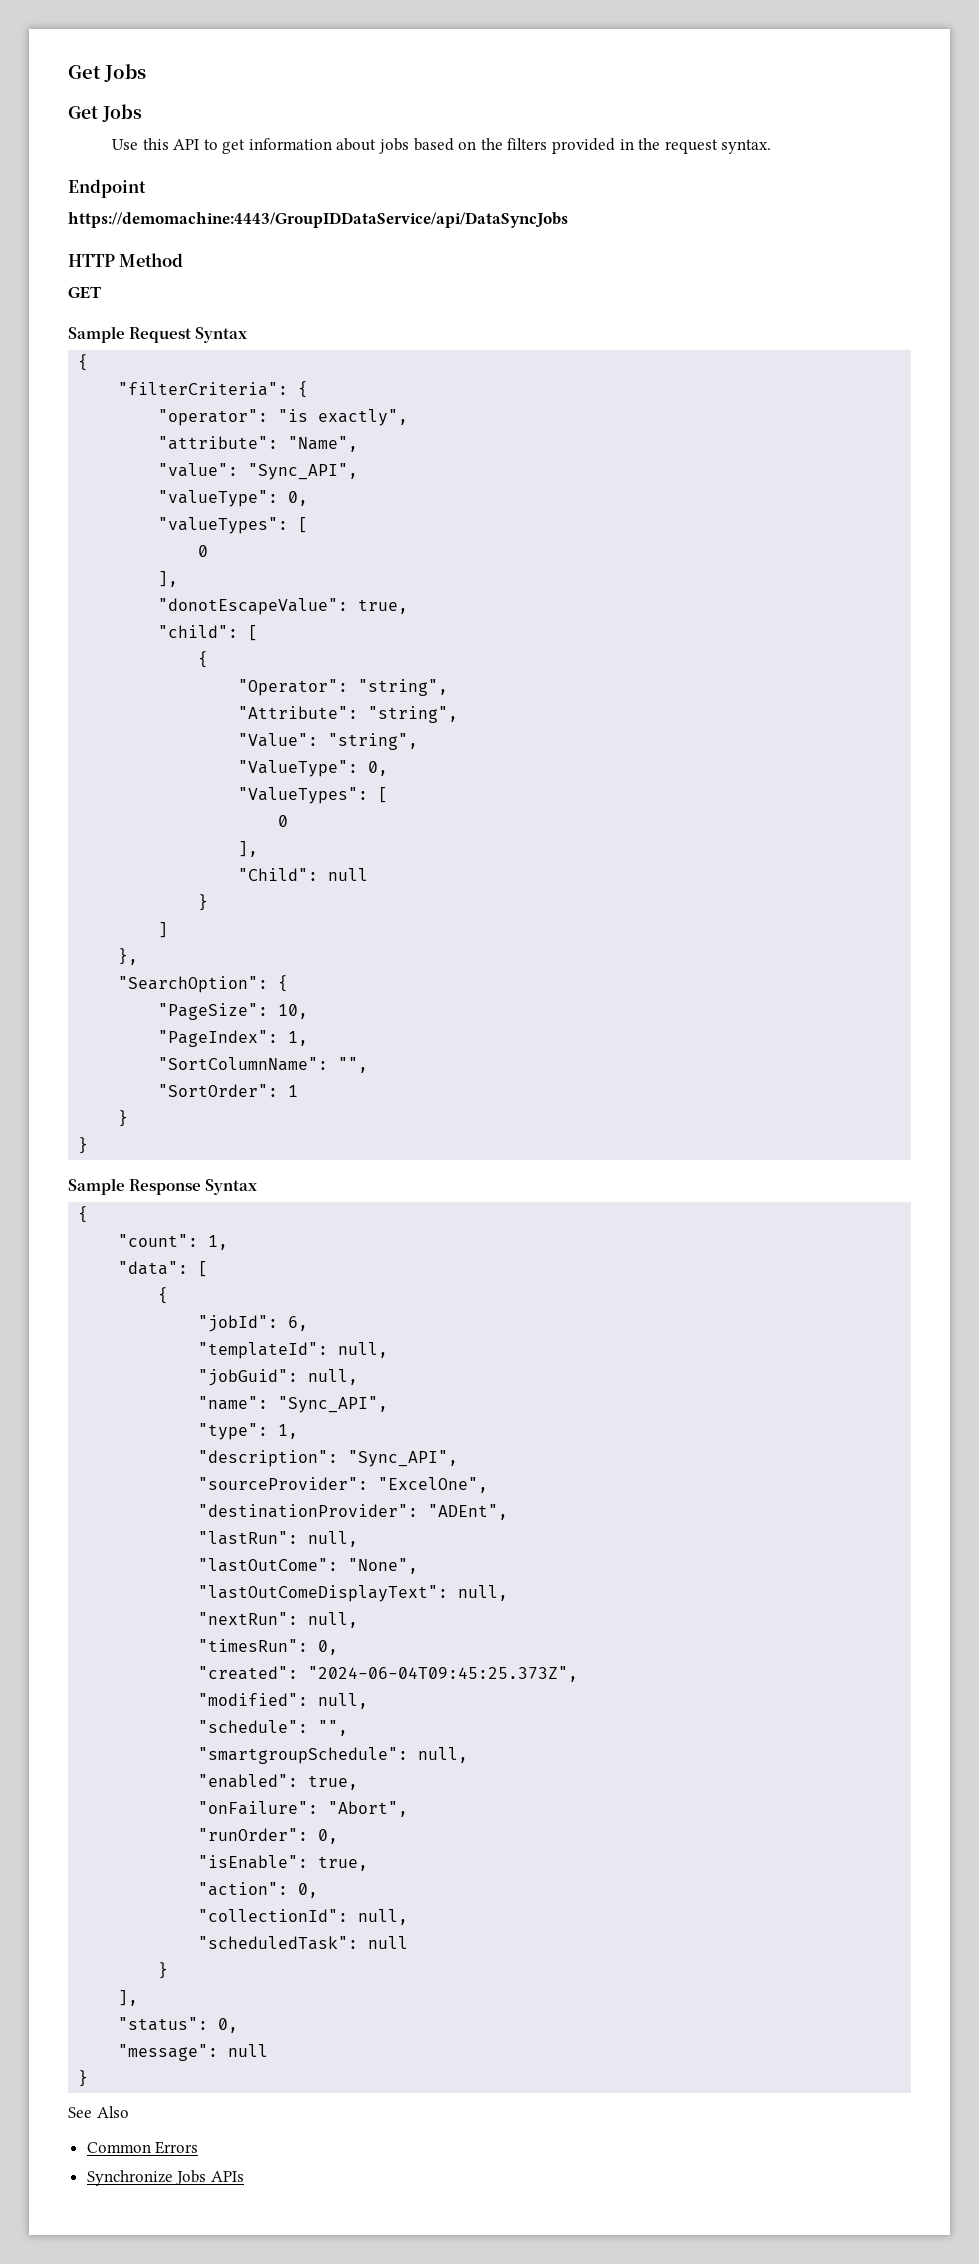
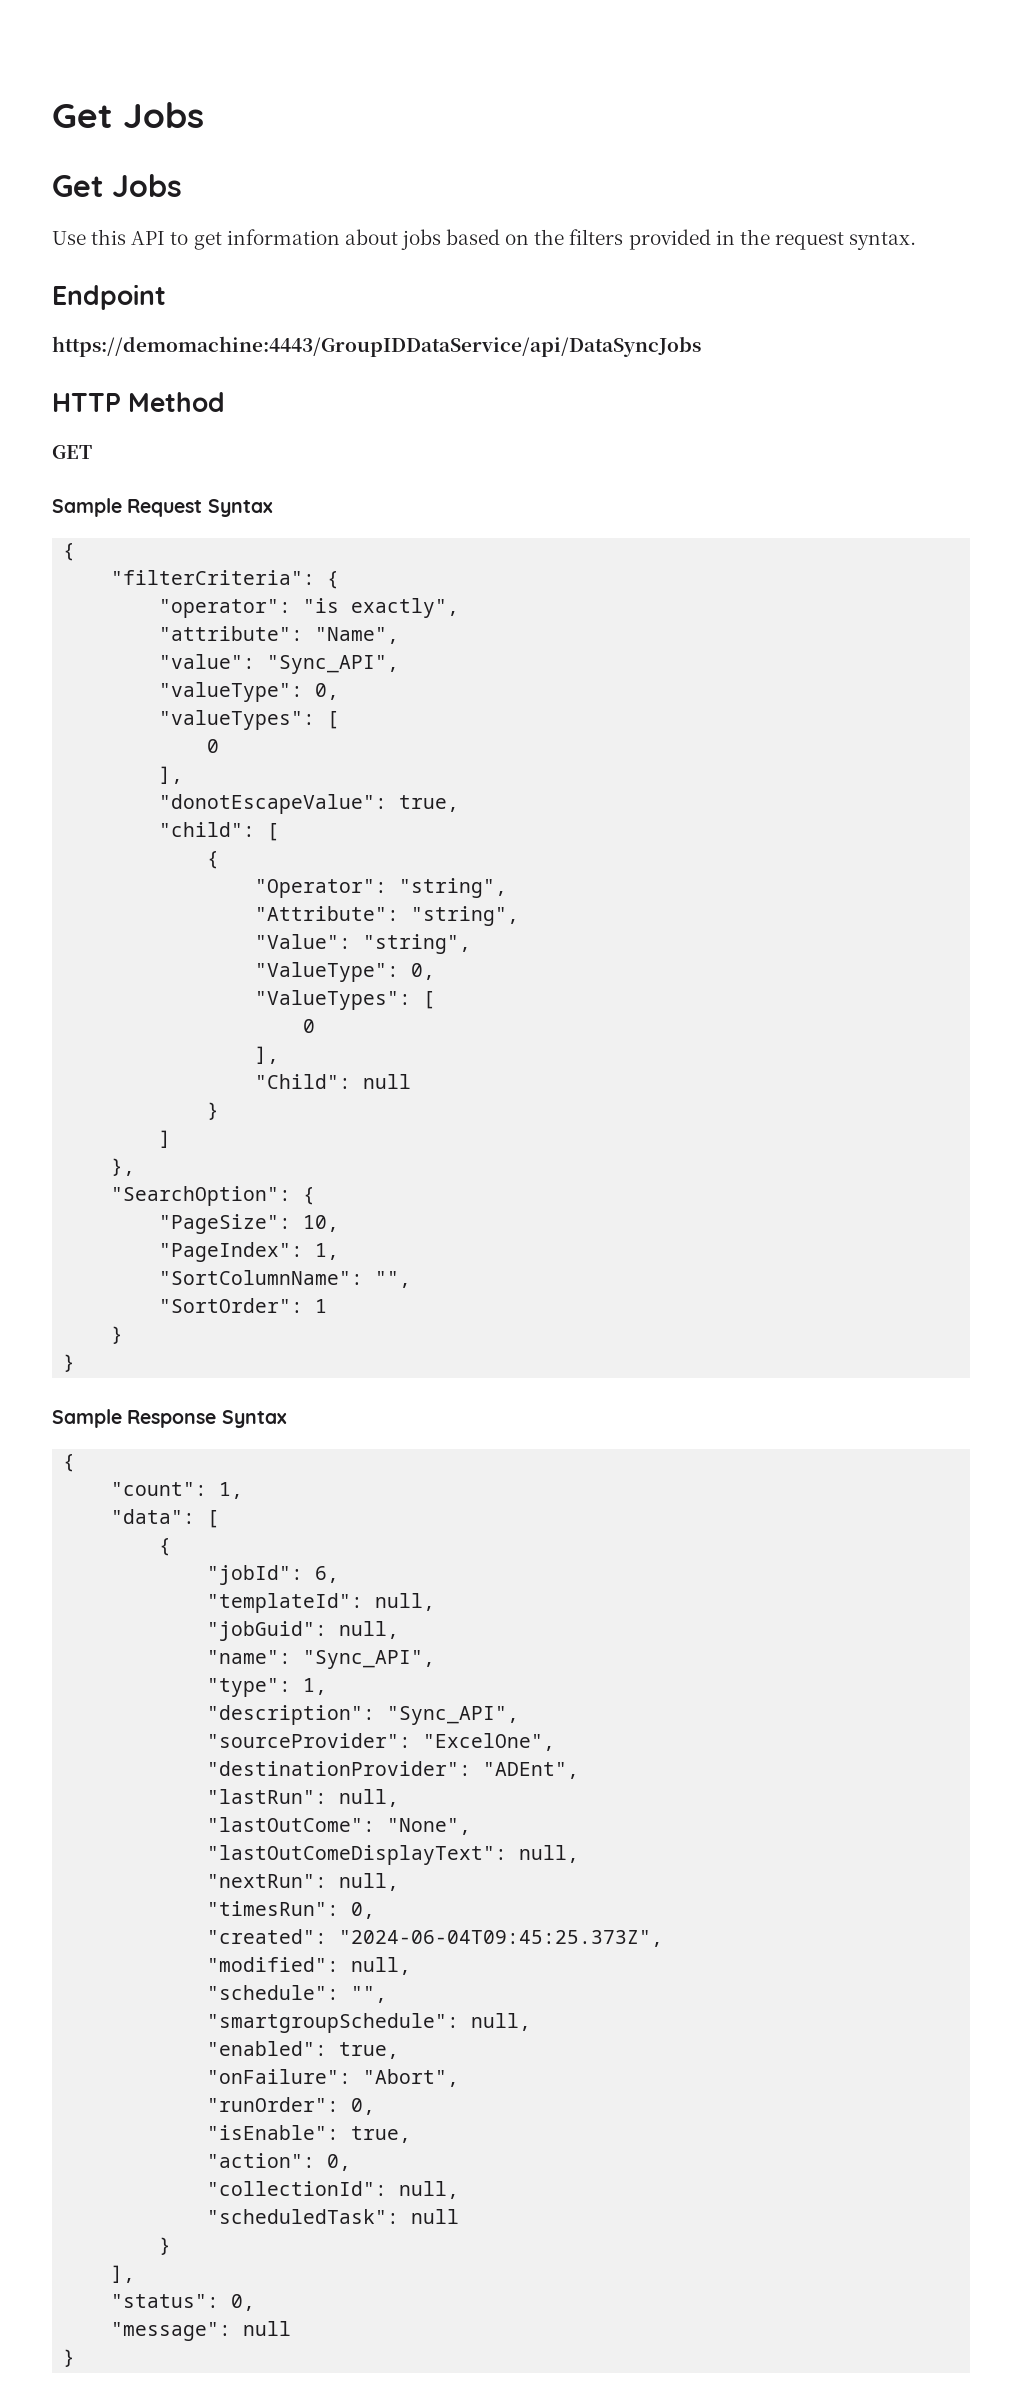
[68,2106,129,2118] [86,2141,199,2154] [86,2170,244,2186] // See Also // Common Errors // Synchronize Jobs APIs -> (76, 2358) none

